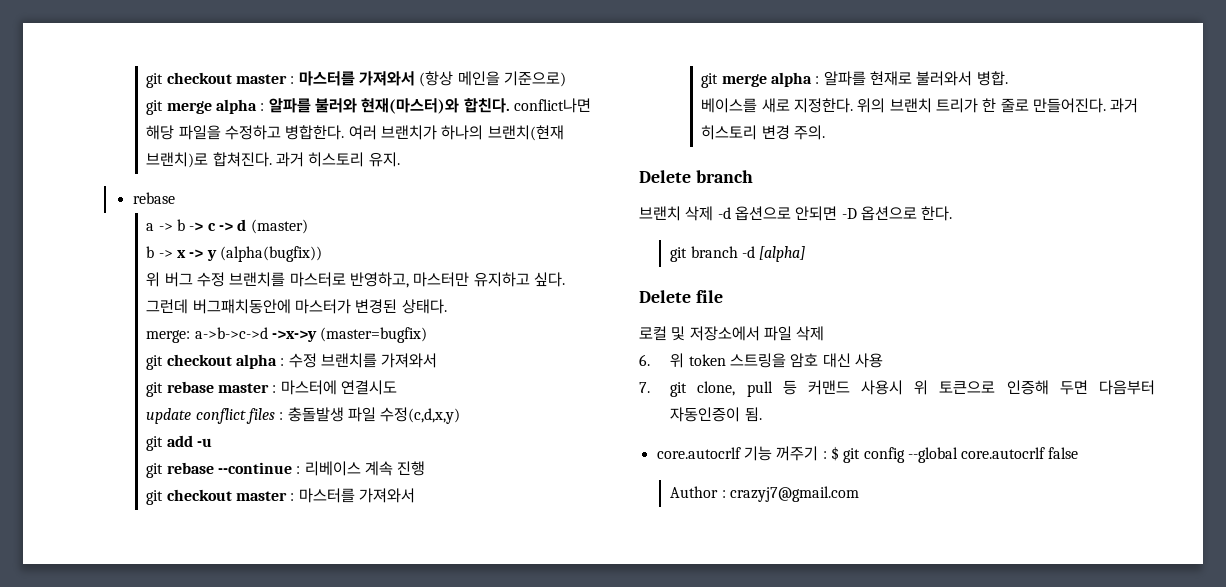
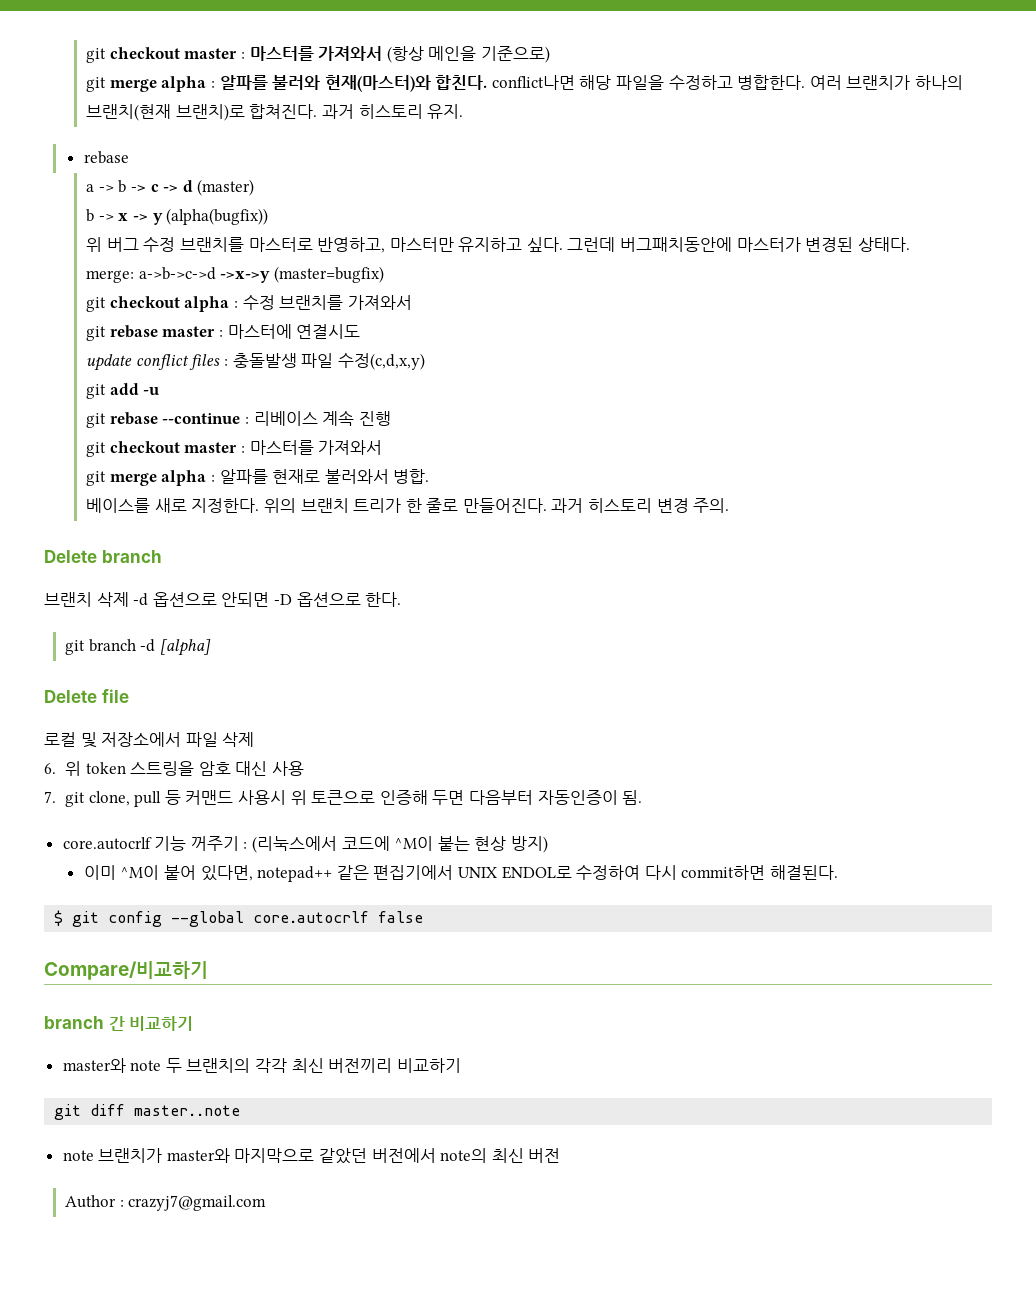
(827, 455) none -> [252,836,549,853] [83,865,838,882] (리눅스에서 코드에 ^M이 붙는 현상 방지) // 이미 ^M이 붙어 있다면, notepad++ 같은 편집기에서 UNIX ENDOL로 수정하여 다시 commit하면 해결된다. //
(1079, 453) none -> [44,961,208,980] [44,1016,194,1031] [62,1058,461,1073] [54,1104,241,1120] [62,1148,561,1164] // Compare/비교하기 // branch 간 비교하기 // master와 note 두 브랜치의 각각 최신 버전끼리 비교하기 // git diff master..note // note 브랜치가 master와 마지막으로 같았던 버전에서 note의 최신 버전

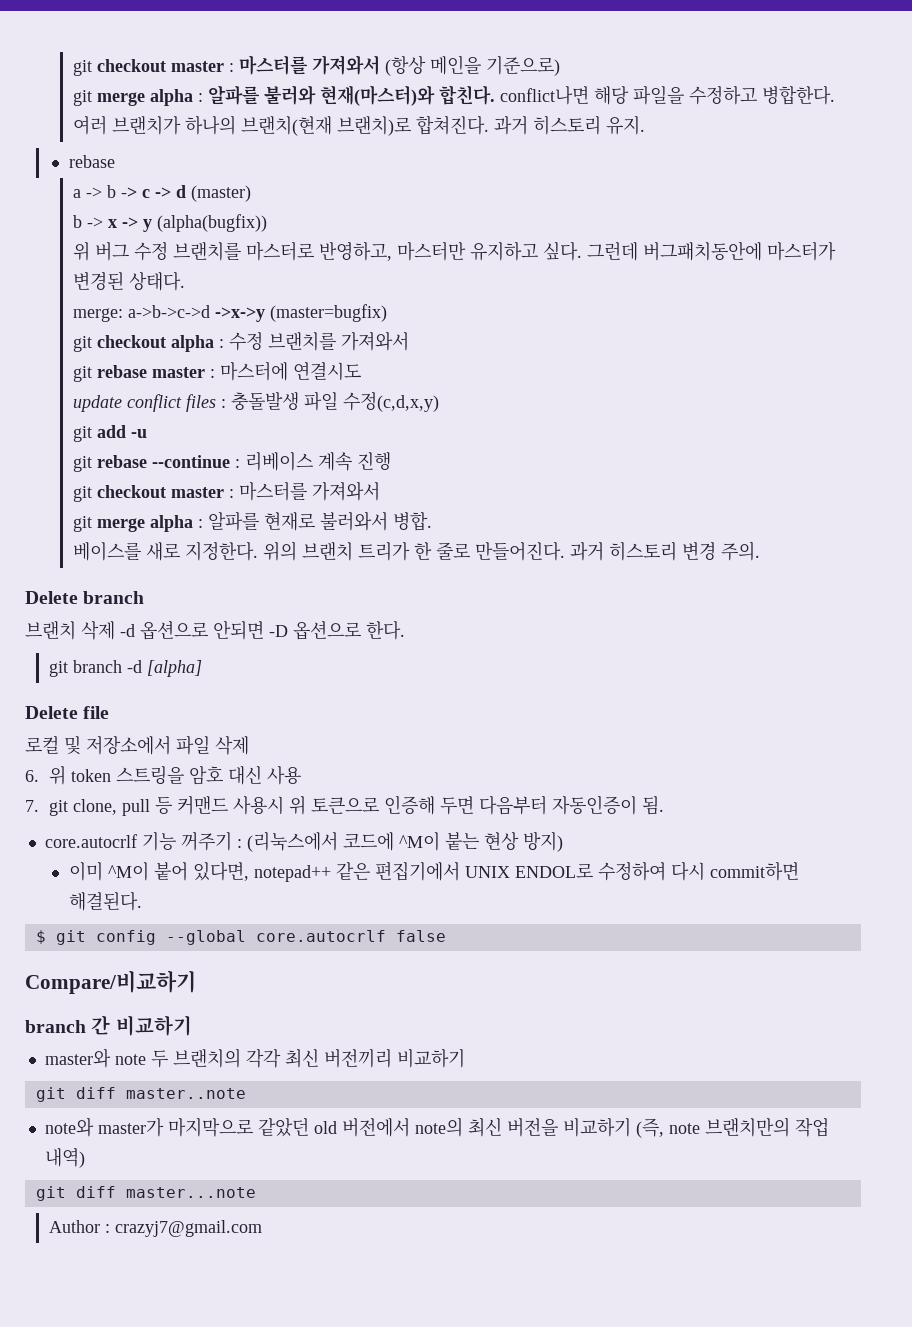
[62,1148,230,1163] note 브랜치가 master와 -> [44,1117,164,1137] note와 master가
(368, 1156) none -> [313,1121,337,1134] old
[528,1148,561,1163] 버전 -> [506,1117,829,1138] [44,1148,85,1168] [35,1186,256,1201] 버전을 비교하기 (즉, note 브랜치만의 작업 내역) // git diff master...note

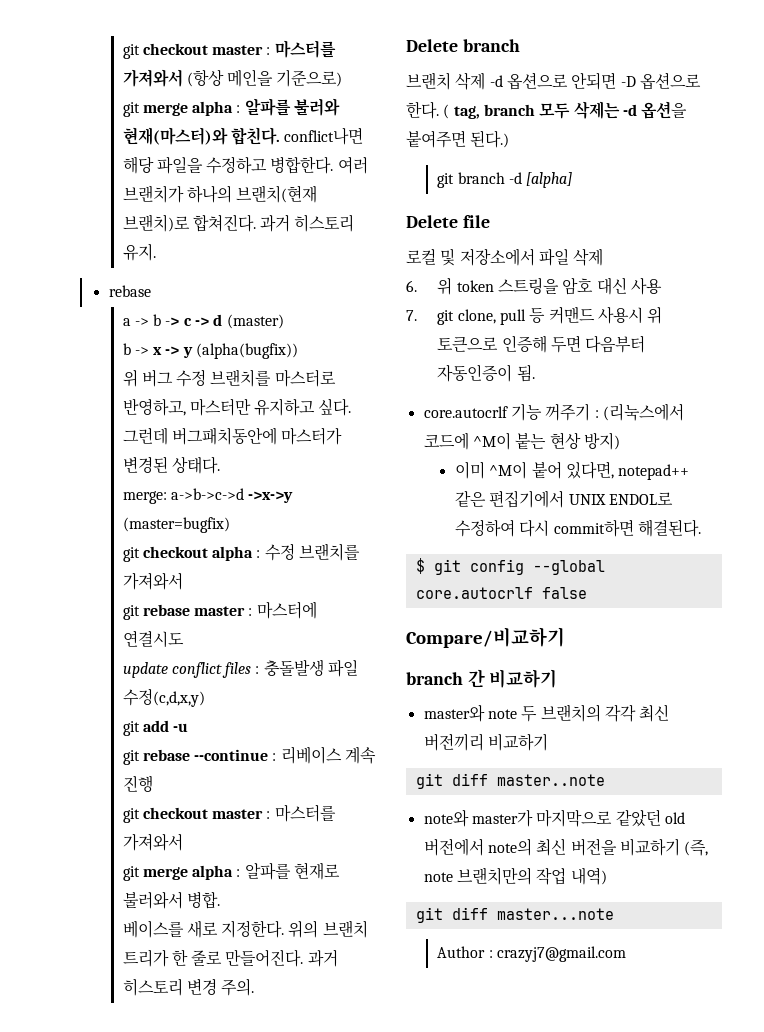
(405, 630) none -> [443,101,688,119] [406,130,510,148] ( tag, branch 모두 삭제는 -d 옵션을 붙여주면 된다.)

